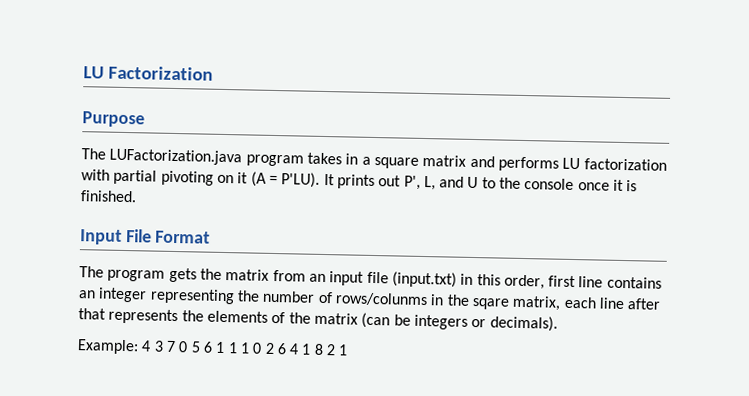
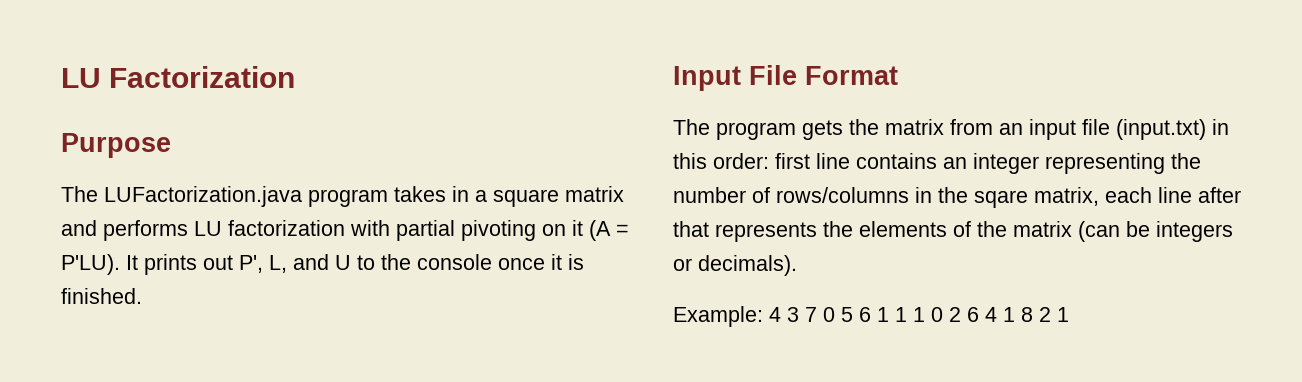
[503,274,545,290] order, -> [713,153,769,169] order:
[334,292,428,307] rows/colunms -> [776,187,909,203] rows/columns

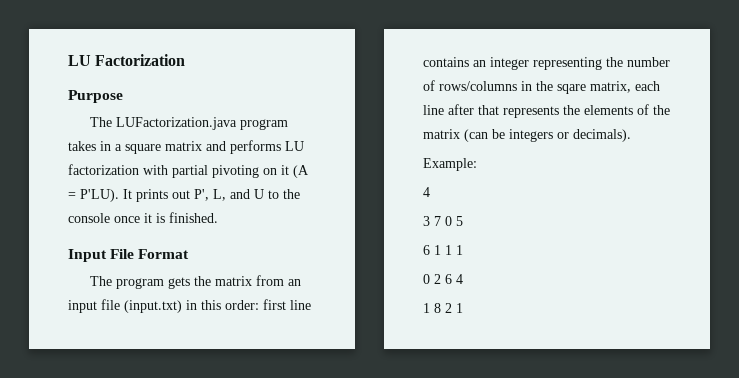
[769,307,781,322] 4 -> [423,187,430,197] // 4 //
(853, 314) none -> (463, 221) //
(925, 314) none -> (463, 250) //
(997, 314) none -> (463, 279) //

